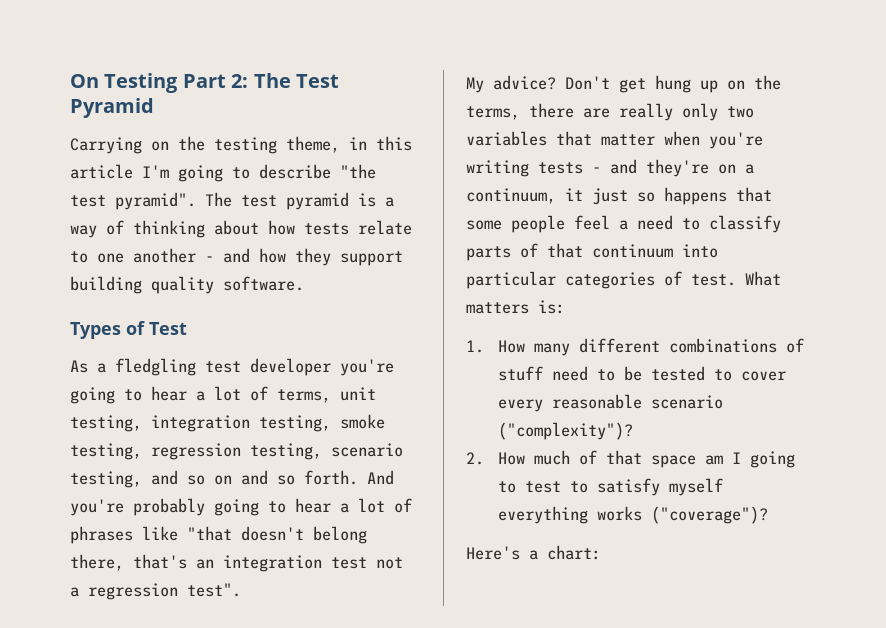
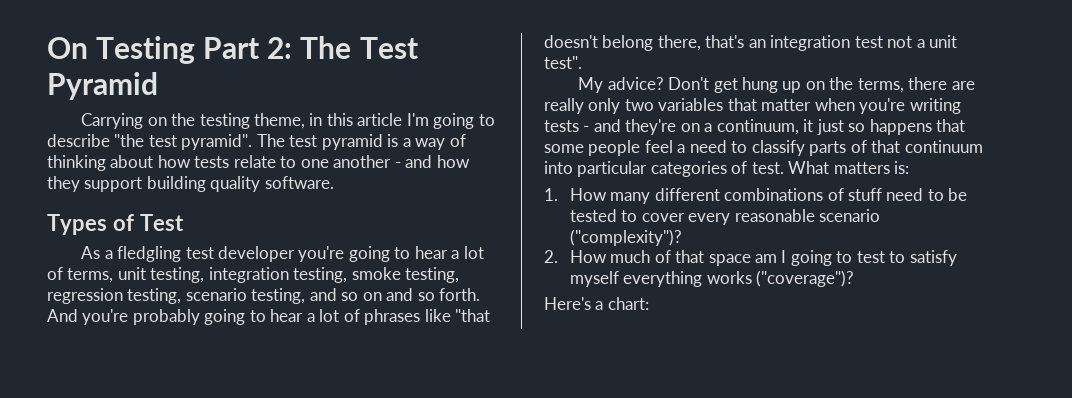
[88,583,178,600] regression -> [929,35,958,48] unit

